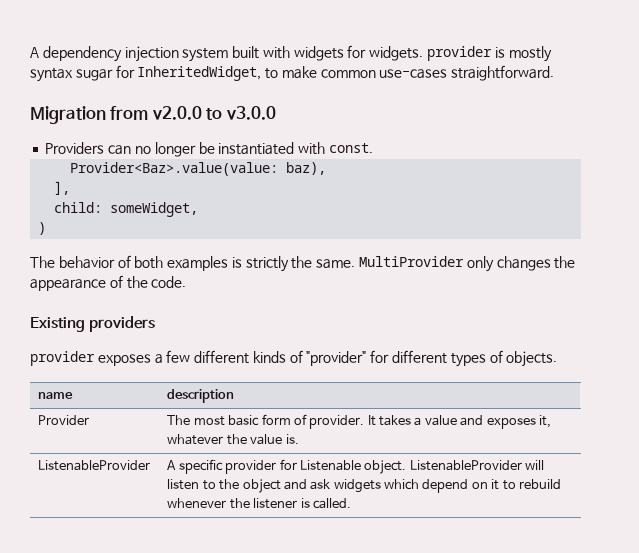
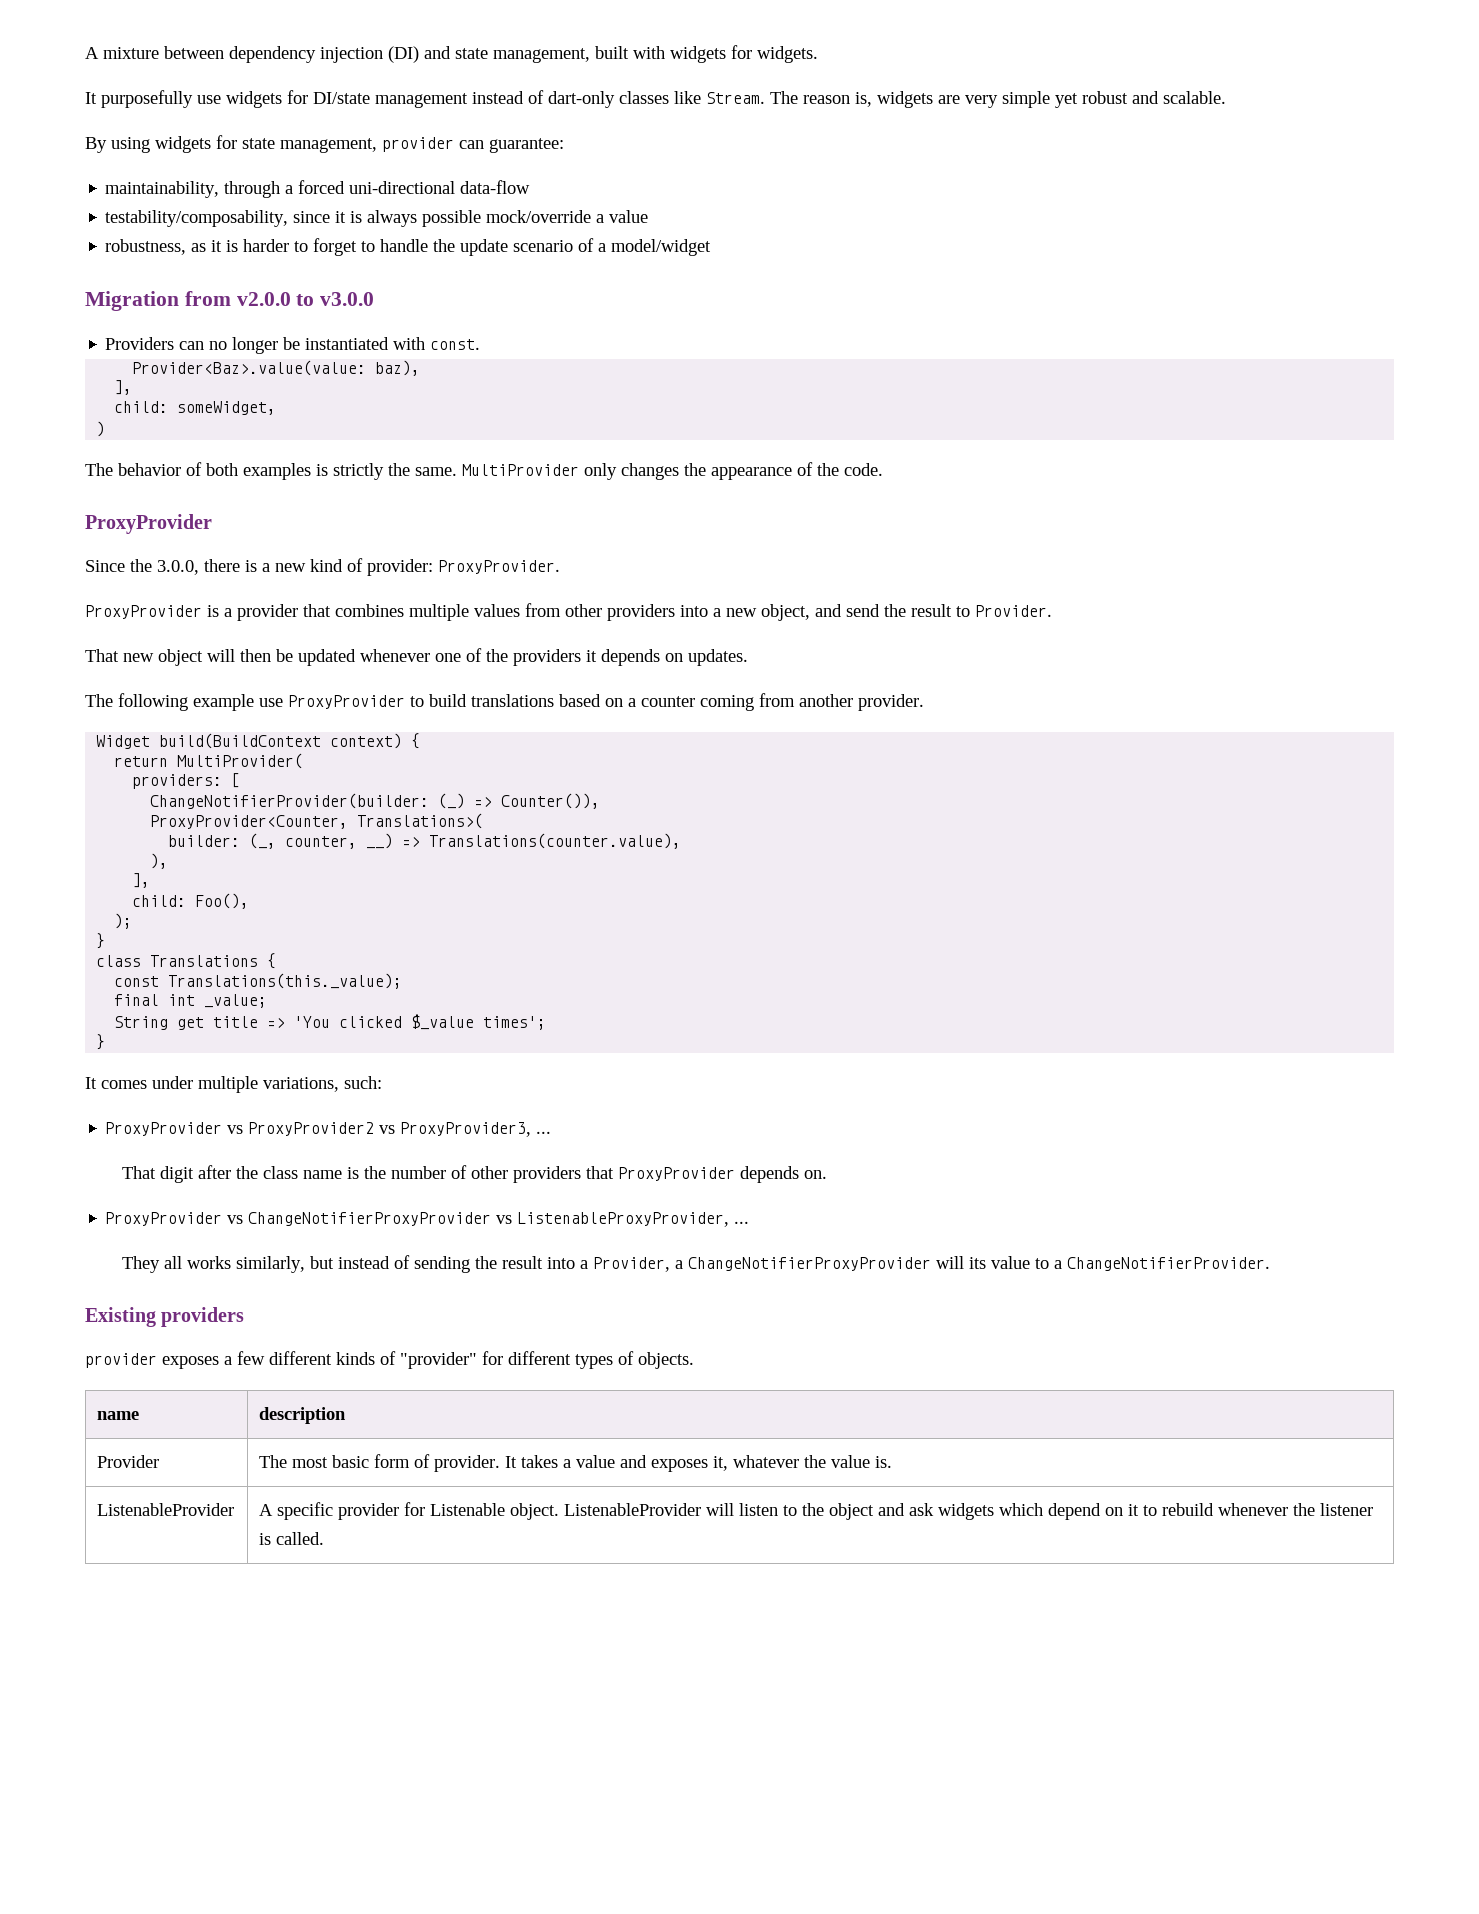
[30,46,229,62] A dependency injection system -> [85,46,590,63] A mixture between dependency injection (DI) and state management,
[427,46,552,62] [30,65,555,82] provider is mostly syntax sugar for InheritedWidget, to make common use-cases straightforward. -> [85,90,1226,108] [85,135,564,153] [105,180,531,198] [105,210,649,227] [105,238,712,256] // It purposefully use widgets for DI/state management instead of dart-only classes like Stream. The reason is, widgets are very simple yet robust and scalable. // By using widgets for state management, provider can guarantee: // maintainability, through a forced uni-directional data-flow // testability/composability, since it is always possible mock/override a value // robustness, as it is harder to forget to handle the update scenario of a model/widget
(187, 282) none -> [85,514,212,534] [85,558,560,576] [85,603,1052,621] [85,648,748,666] [85,693,924,711] [96,733,421,749] [114,753,304,769] [132,773,241,789] [150,793,601,809] [150,813,484,829] [168,833,682,849] [150,853,169,869] [132,873,151,888] [132,893,250,909] [114,913,133,929] [96,933,106,949] [96,953,277,969] [114,973,403,989] [114,994,268,1008] [114,1014,547,1030] [96,1034,106,1050] [85,1076,382,1093] [105,1122,552,1137] [121,1165,827,1183] [105,1212,750,1227] [121,1255,1270,1273] // ProxyProvider // Since the 3.0.0, there is a new kind of provider: ProxyProvider. // ProxyProvider is a provider that combines multiple values from other providers into a new object, and send the result to Provider. // That new object will then be updated whenever one of the providers it depends on updates. // The following example use ProxyProvider to build translations based on a counter coming from another provider. // Widget build(BuildContext context) { // return MultiProvider( // providers: [ // ChangeNotifierProvider(builder: (_) => Counter()), // ProxyProvider<Counter, Translations>( // builder: (_, counter, __) => Translations(counter.value), // ), // ], // child: Foo(), // ); // } // class Translations { // const Translations(this._value); // final int _value; // String get title => 'You clicked $_value times'; // } // It comes under multiple variations, such: // ProxyProvider vs ProxyProvider2 vs ProxyProvider3, ... // That digit after the class name is the number of other providers that ProxyProvider depends on. // ProxyProvider vs ChangeNotifierProxyProvider vs ListenableProxyProvider, ... // They all works similarly, but instead of sending the result into a Provider, a ChangeNotifierProxyProvider will its value to a ChangeNotifierProvider.

